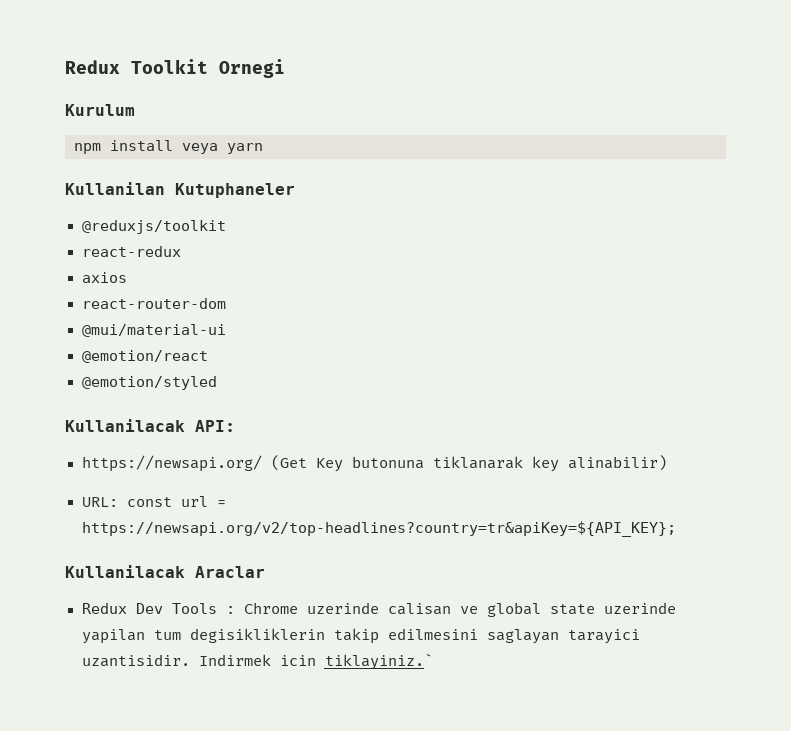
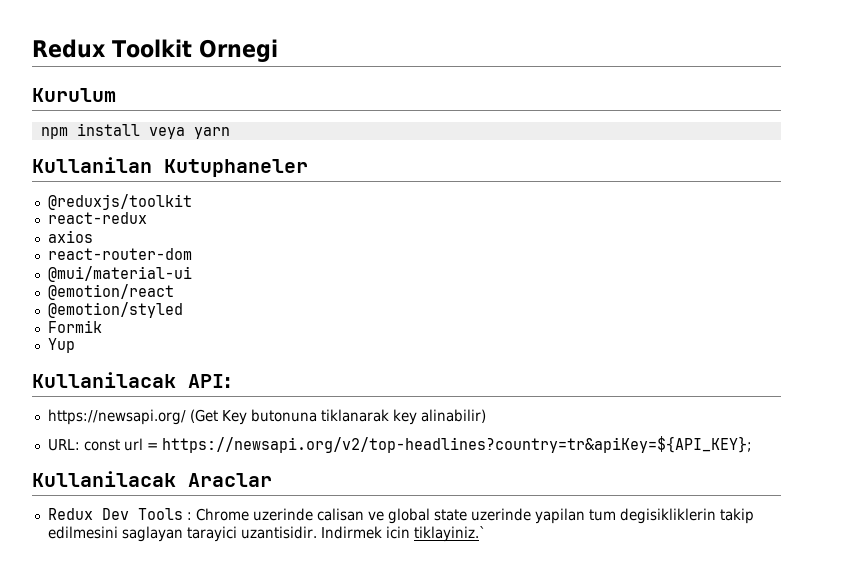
(217, 383) none -> [47,320,102,333] [47,338,75,353] // Formik // Yup

